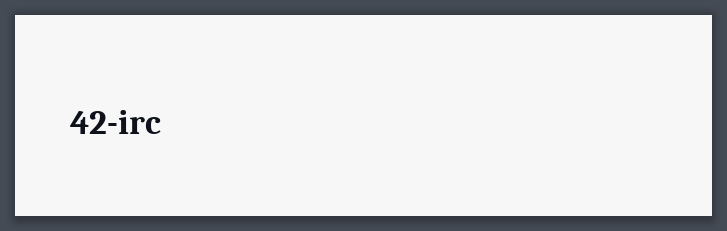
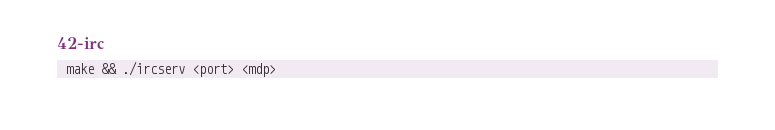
(161, 122) none -> [65,61,276,77] // make && ./ircserv <port> <mdp>

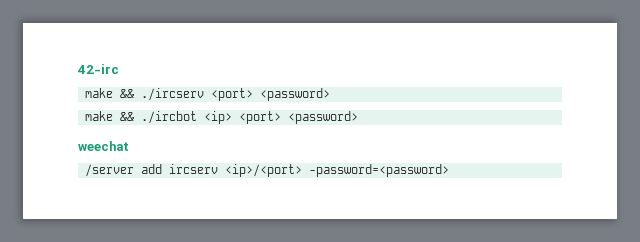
[240,63,276,77] <mdp> -> [259,88,330,101] [84,111,358,124] [78,141,129,151] [84,164,449,177] <password> // make && ./ircbot <ip> <port> <password> // weechat // /server add ircserv <ip>/<port> -password=<password>

